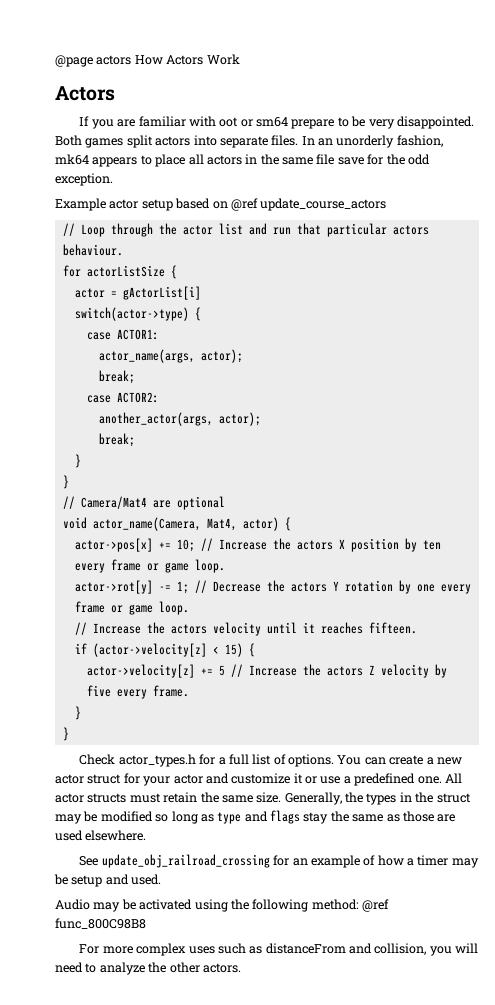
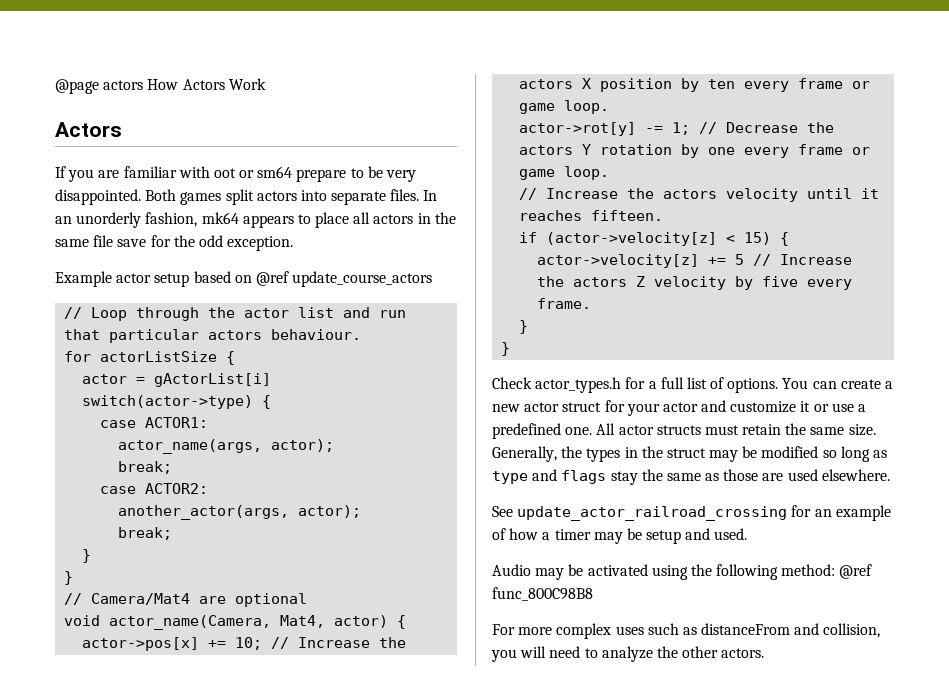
[101,854,270,868] update_obj_railroad_crossing -> [517,506,788,521] update_actor_railroad_crossing

